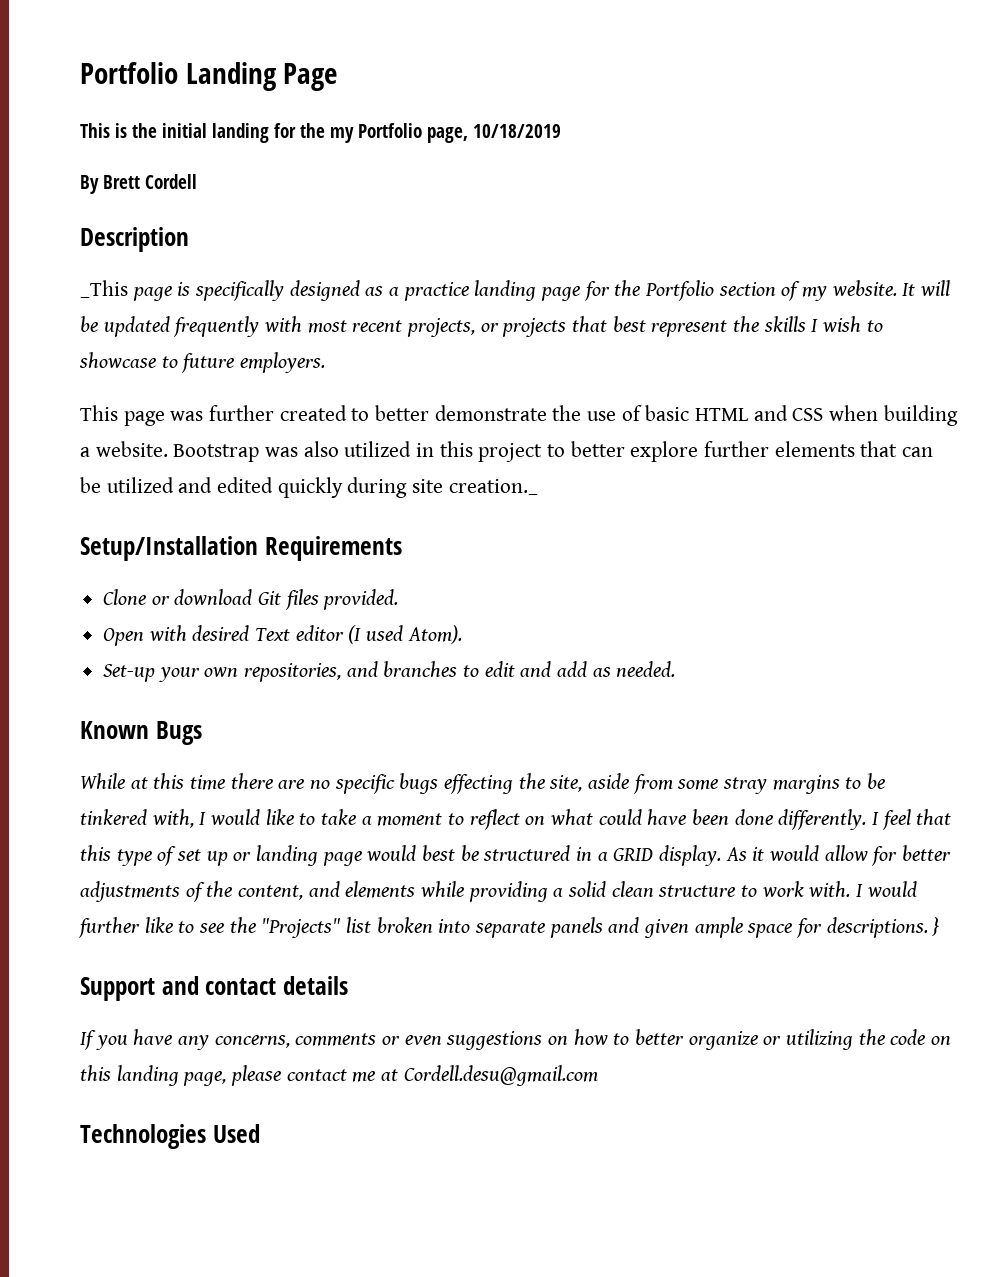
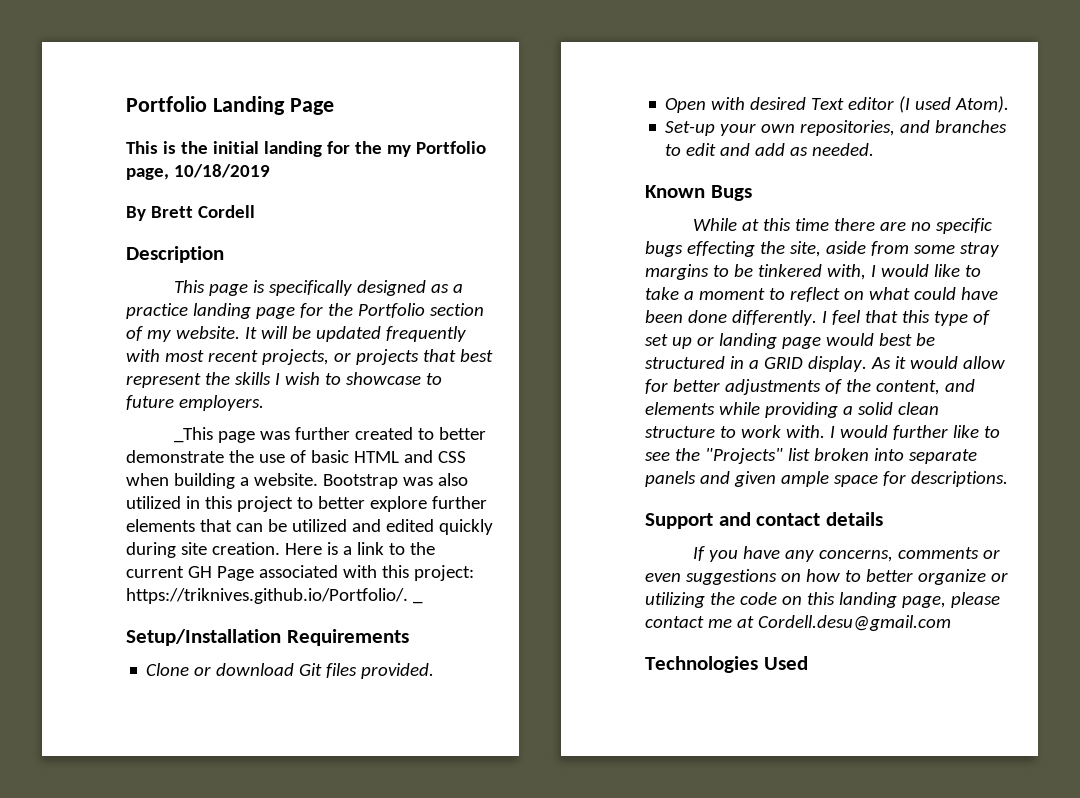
[80,280,128,298] _This -> [173,280,205,293] This
[80,405,118,421] This -> [173,427,213,443] _This
[448,479,538,495] creation._ -> [211,542,435,555] [126,565,474,581] [126,588,423,604] creation. Here is a link to the current GH Page associated with this project: https://triknives.github.io/Portfolio/. _
[932,917,941,936] } -> (1008, 479) none

